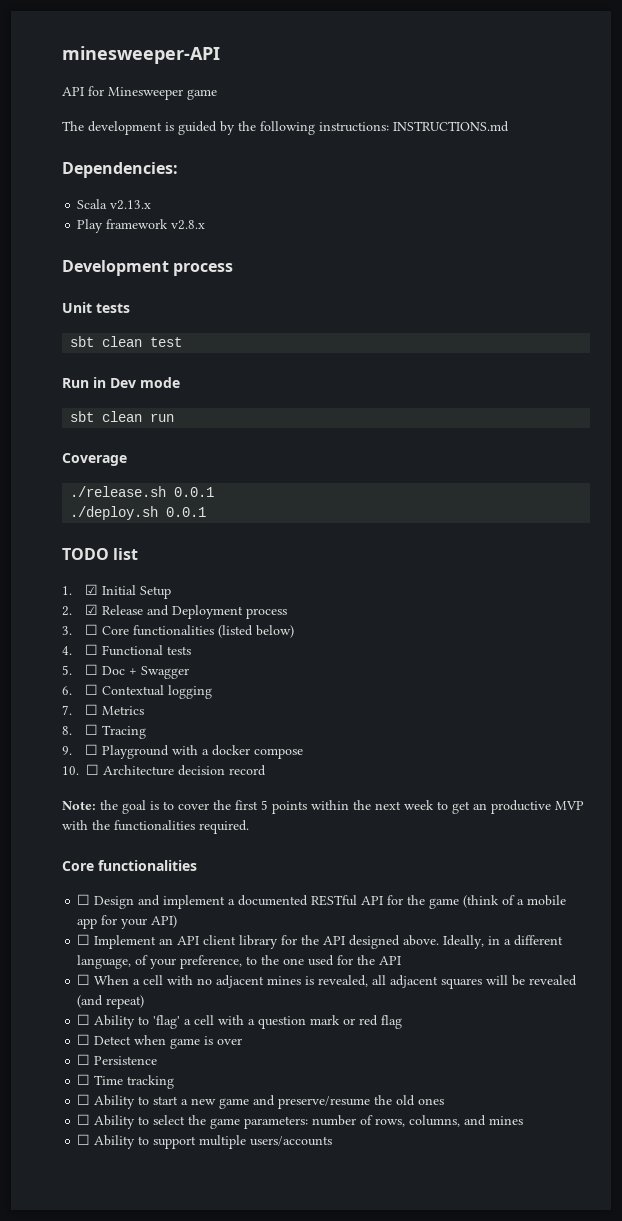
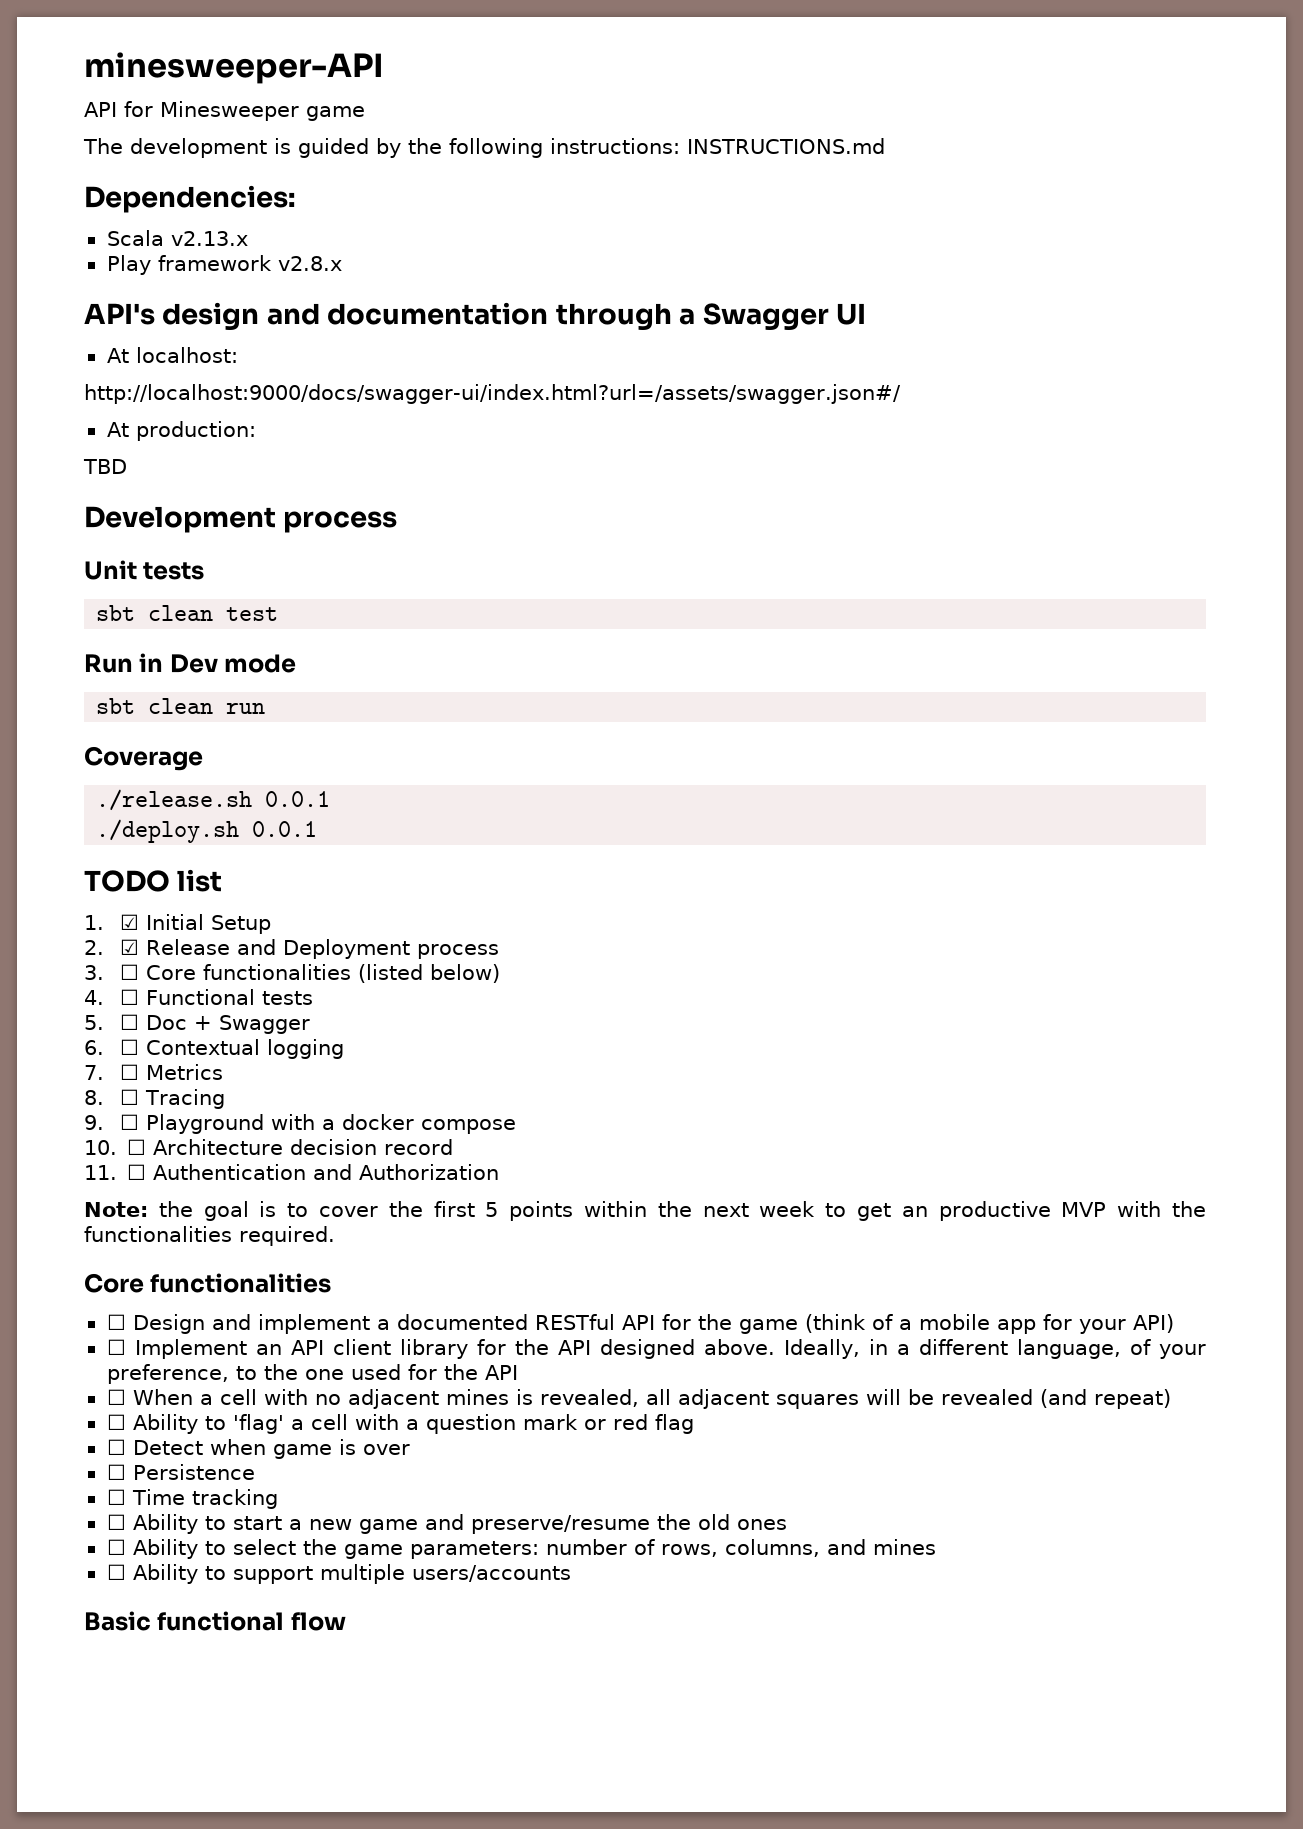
(206, 225) none -> [84,302,866,330] [106,347,238,363] [84,384,901,404] [106,421,256,441] [83,459,127,474] // API's design and documentation through a Swagger UI // At localhost: // http://localhost:9000/docs/swagger-ui/index.html?url=/assets/swagger.json#/ // At production: // TBD
(266, 770) none -> [84,1164,500,1180] // 11. ☐ Authentication and Authorization
(333, 1141) none -> [84,1611,346,1631] // Basic functional flow

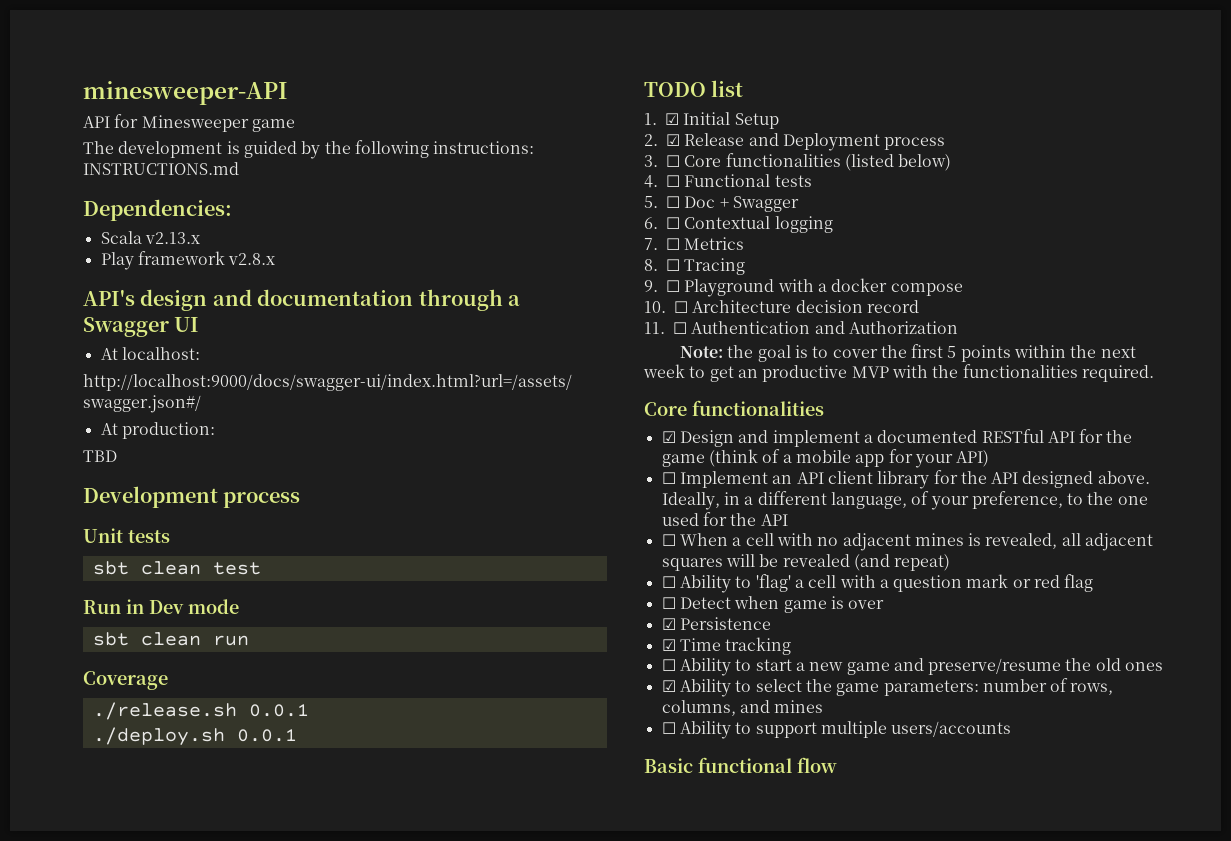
[106,1314,126,1330] ☐ -> [661,431,676,443] ☑
[106,1464,126,1480] ☐ -> [661,618,676,630] ☑
[106,1489,126,1505] ☐ -> [661,639,676,651] ☑
[106,1539,126,1555] ☐ -> [661,680,676,692] ☑

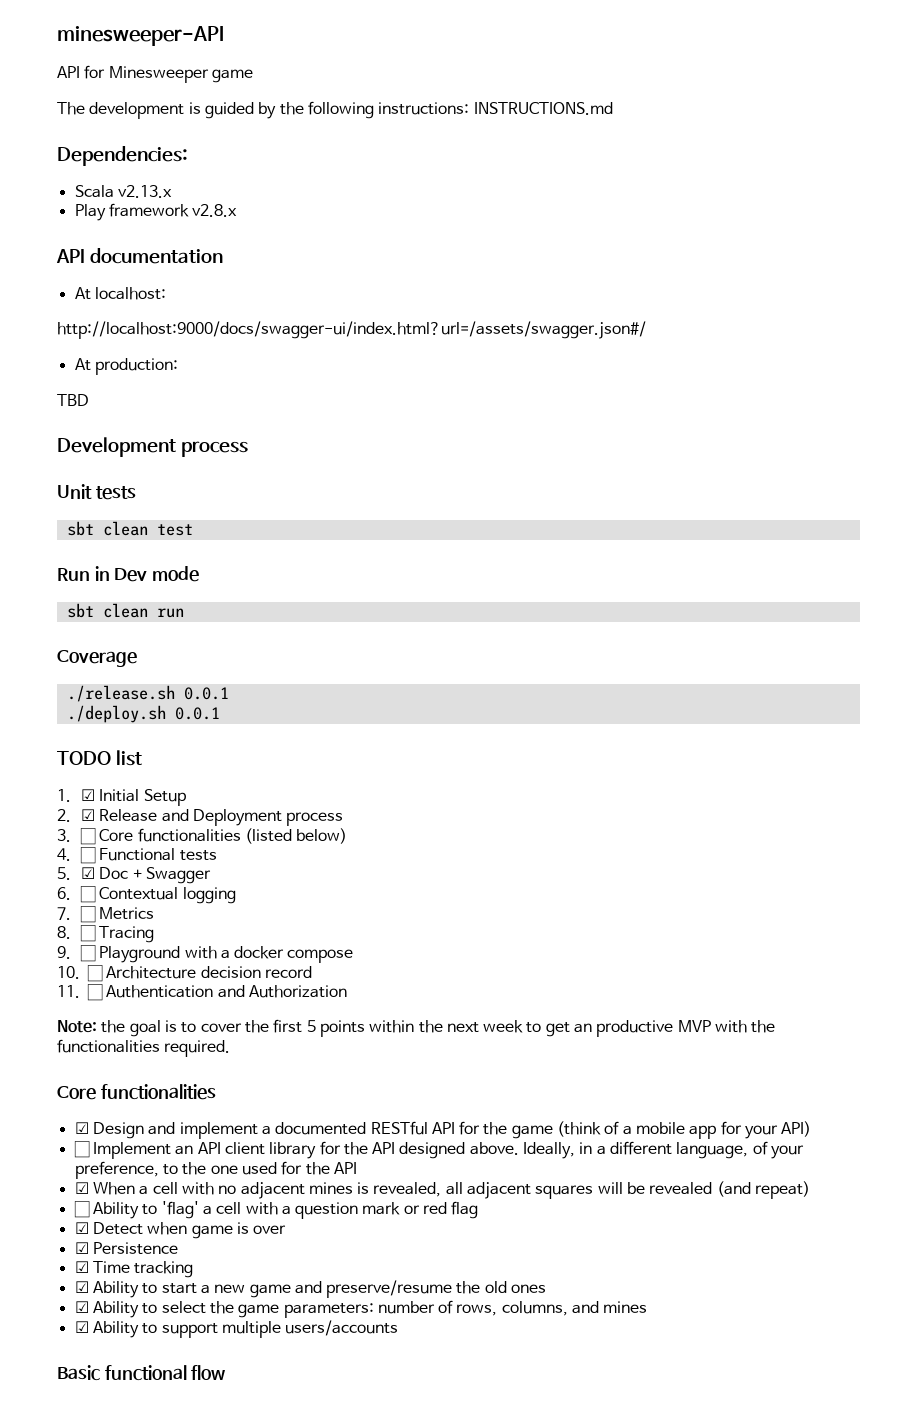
[83,289,520,311] [83,317,200,337] API's design and documentation through a Swagger UI -> [56,248,223,264] API documentation
[666,196,680,208] ☐ -> [80,867,95,879] ☑
[661,534,676,546] ☐ -> [74,1182,89,1194] ☑
[661,597,676,609] ☐ -> [74,1222,89,1234] ☑
[661,659,676,671] ☐ -> [74,1281,89,1293] ☑
[661,722,676,734] ☐ -> [74,1321,89,1333] ☑

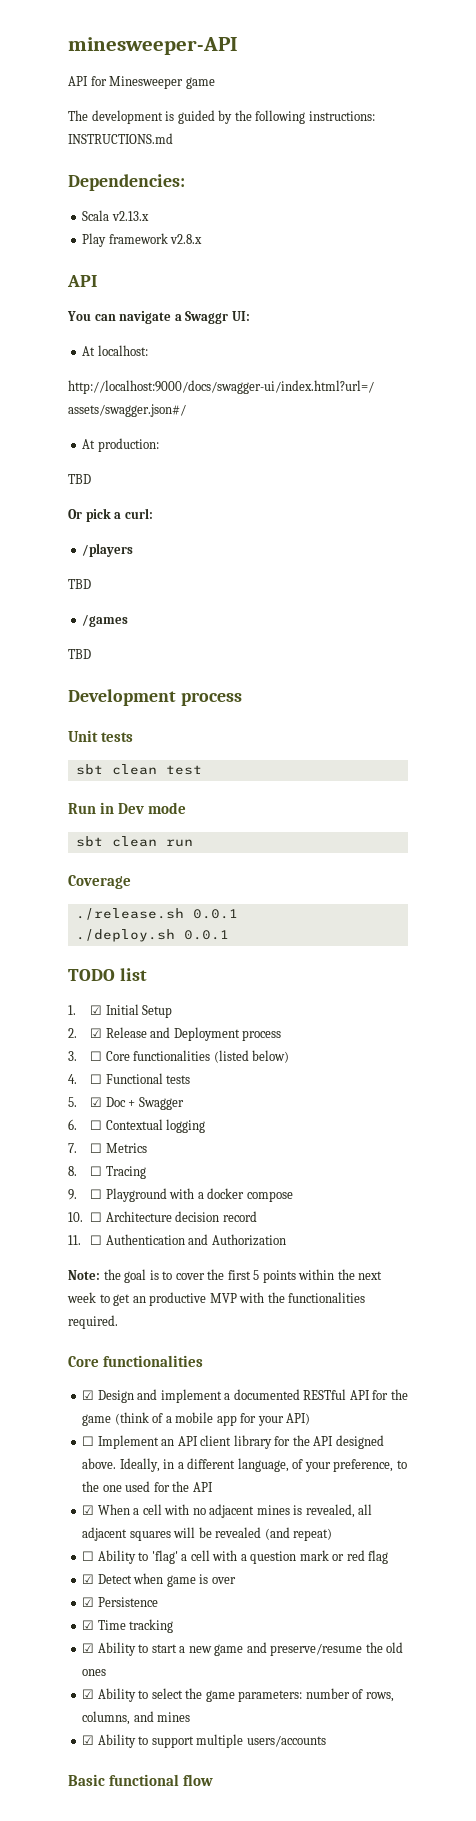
[89,248,223,264] documentation -> [67,311,250,324] // You can navigate a Swaggr UI:
(89, 400) none -> [68,508,153,522] [82,543,134,557] [68,579,91,589] [82,614,129,627] [68,649,91,659] // Or pick a curl: // /players // TBD // /games // TBD

